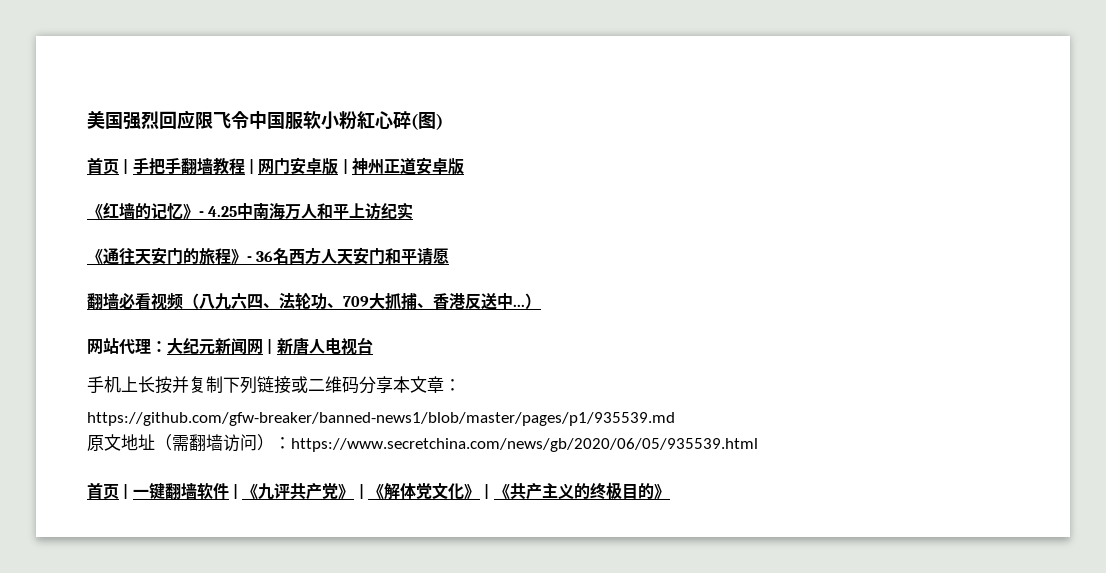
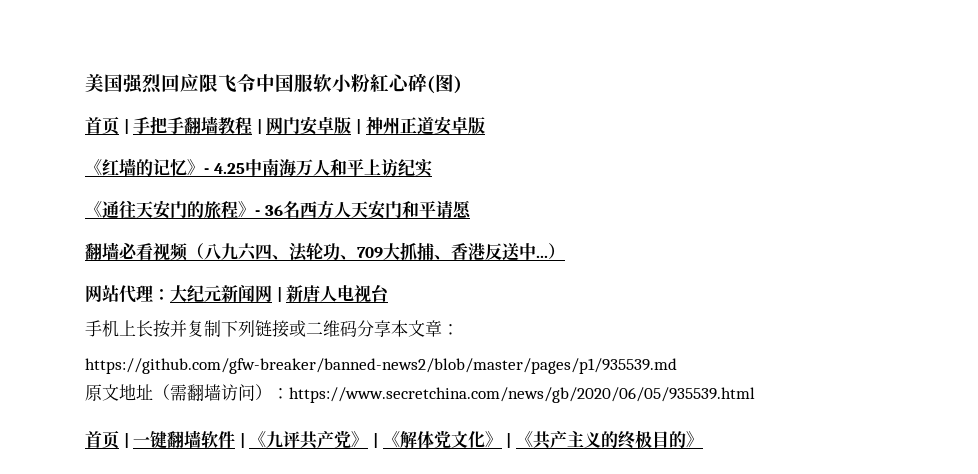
[87,412,675,426] https://github.com/gfw-breaker/banned-news1/blob/master/pages/p1/935539.md -> [85,358,677,374] https://github.com/gfw-breaker/banned-news2/blob/master/pages/p1/935539.md

